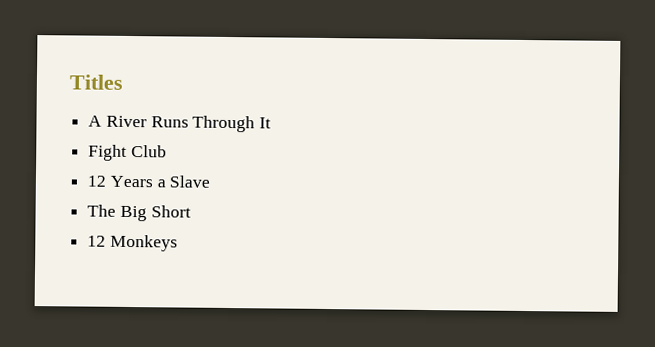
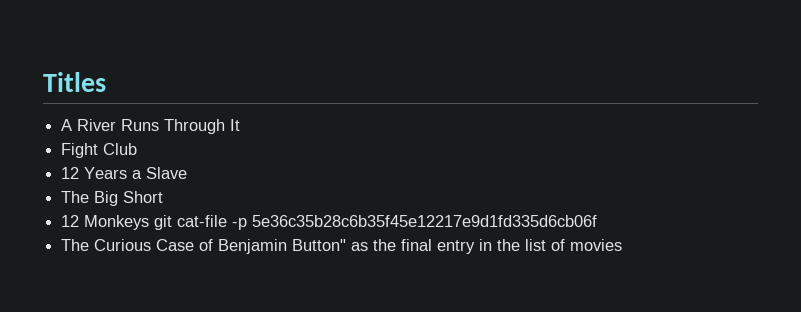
(178, 243) none -> [154,215,598,230] [61,239,623,254] git cat-file -p 5e36c35b28c6b35f45e12217e9d1fd335d6cb06f // The Curious Case of Benjamin Button" as the final entry in the list of movies

